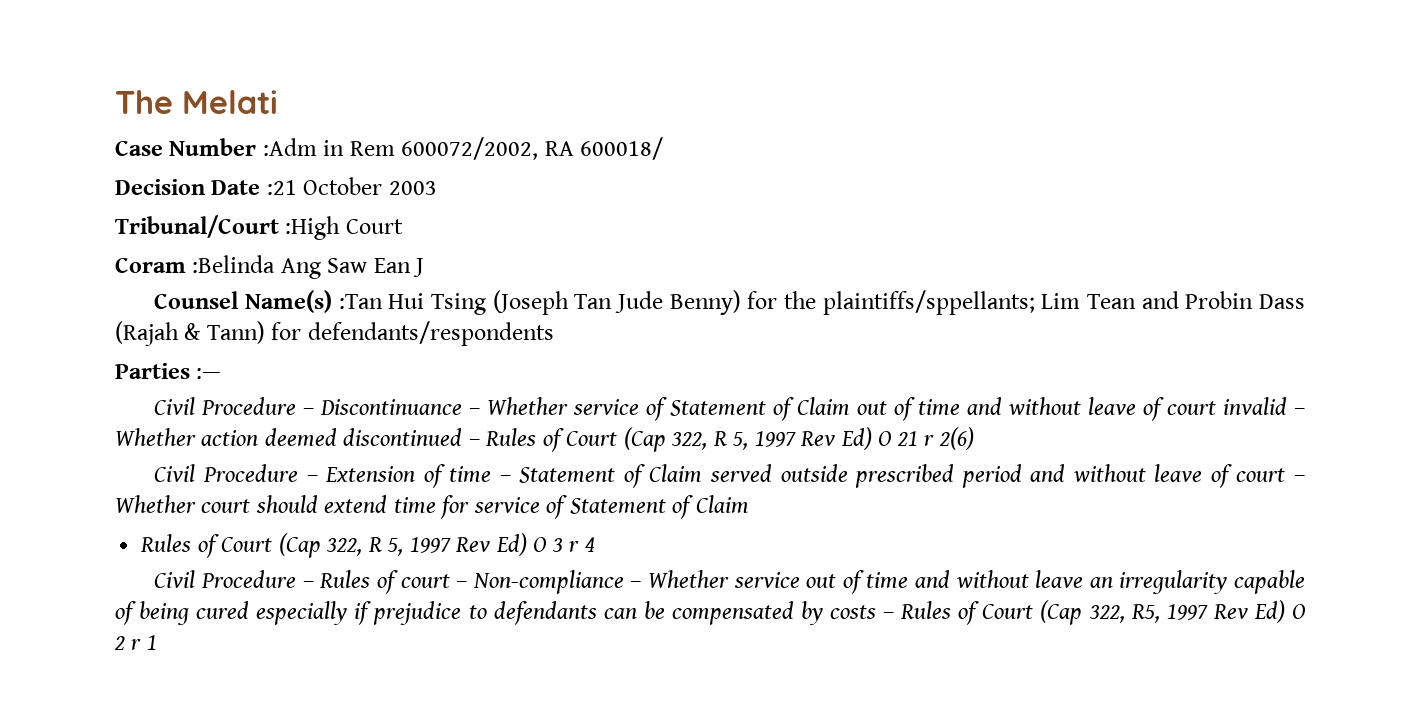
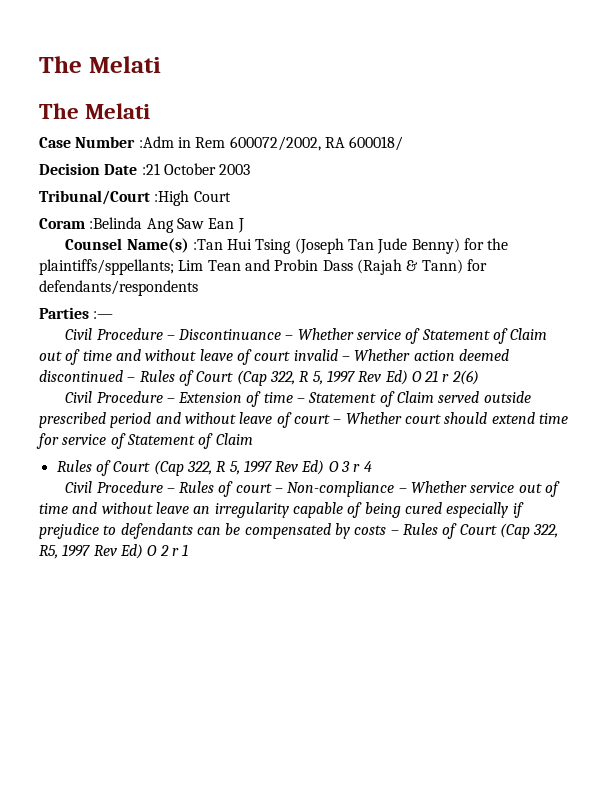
[115,90,278,114] The Melati -> [39,56,161,73] [39,103,151,119] The Melati // The Melati

